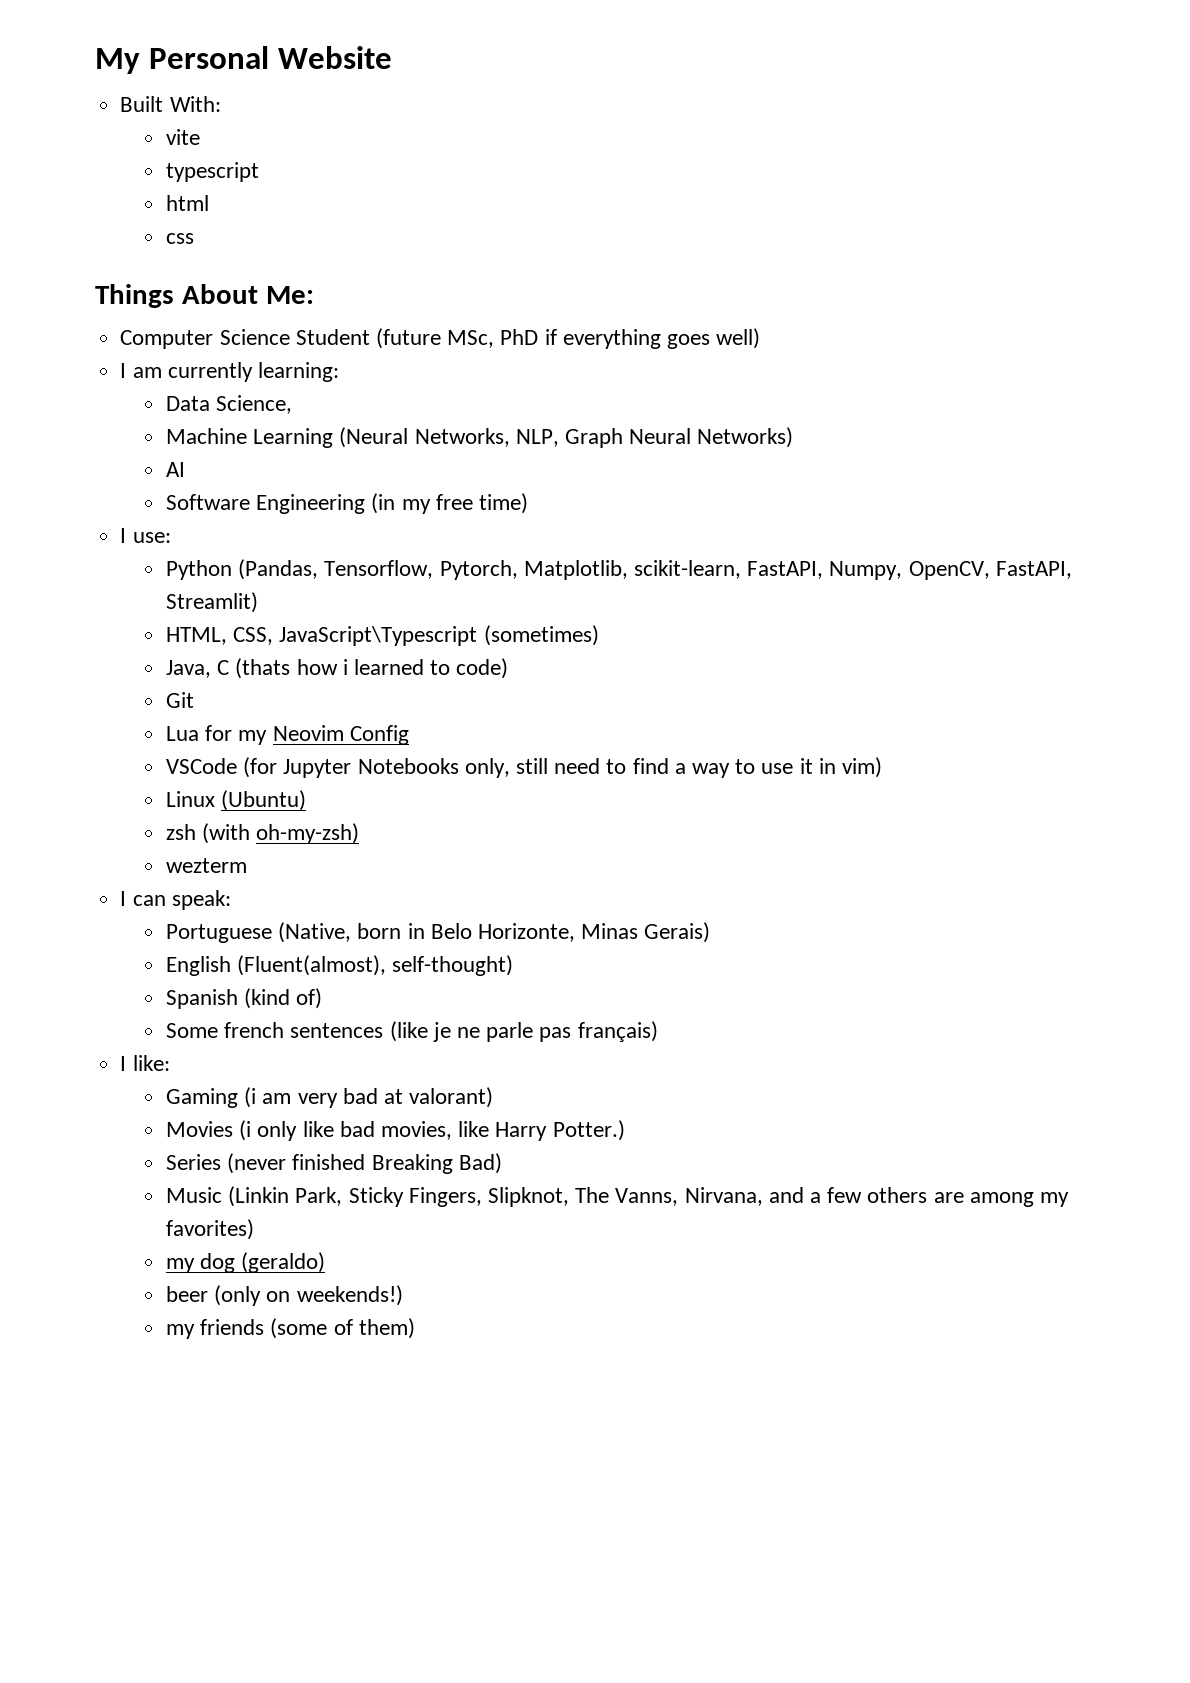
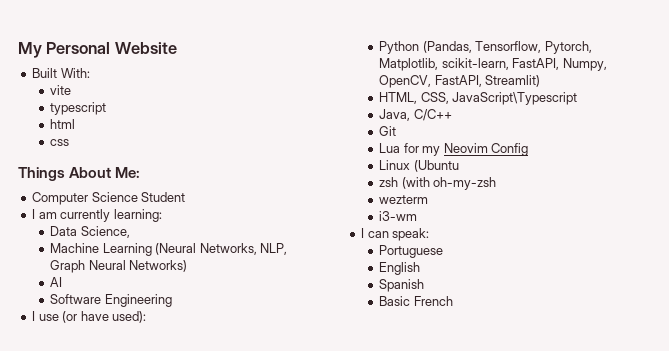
[375,328,761,349] (future MSc, PhD if everything goes well) -> (186, 197) none
[371,493,528,514] [120,528,171,543] (in my free time) // I use: -> [32,311,147,323] // I use (or have used):
[483,625,599,646] (sometimes) -> (578, 98) none
[217,658,509,679] C (thats how i learned to code) -> [413,109,452,121] C/C++
[165,757,883,778] // VSCode (for Jupyter Notebooks only, still need to find a way to use it in vim) -> (529, 149) none
[221,790,307,811] (Ubuntu) -> [413,160,459,172] (Ubuntu
[256,823,360,844] oh-my-zsh) -> [433,177,497,190] oh-my-zsh
(247, 865) none -> [379,211,418,221] // i3-wm
[278,922,711,943] (Native, born in Belo Horizonte, Minas Gerais) -> (444, 251) none
[237,955,514,976] (Fluent(almost), self-thought) -> (421, 268) none
[244,988,323,1009] [165,1021,658,1042] [120,1055,170,1071] [165,1087,494,1108] [165,1120,625,1141] [165,1153,502,1174] [165,1186,1070,1207] [165,1219,254,1240] [165,1252,326,1273] [165,1285,403,1306] [165,1318,415,1339] (kind of) // Some french sentences (like je ne parle pas français) // I like: // Gaming (i am very bad at valorant) // Movies (i only like bad movies, like Harry Potter.) // Series (never finished Breaking Bad) // Music (Linkin Park, Sticky Fingers, Slipknot, The Vanns, Nirvana, and a few others are among my favorites) // my dog (geraldo) // beer (only on weekends!) // my friends (some of them) -> [379,296,453,306] // Basic French

